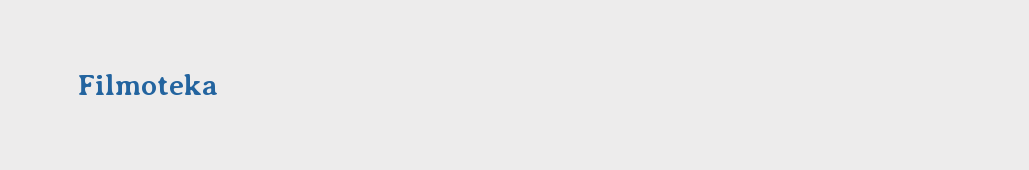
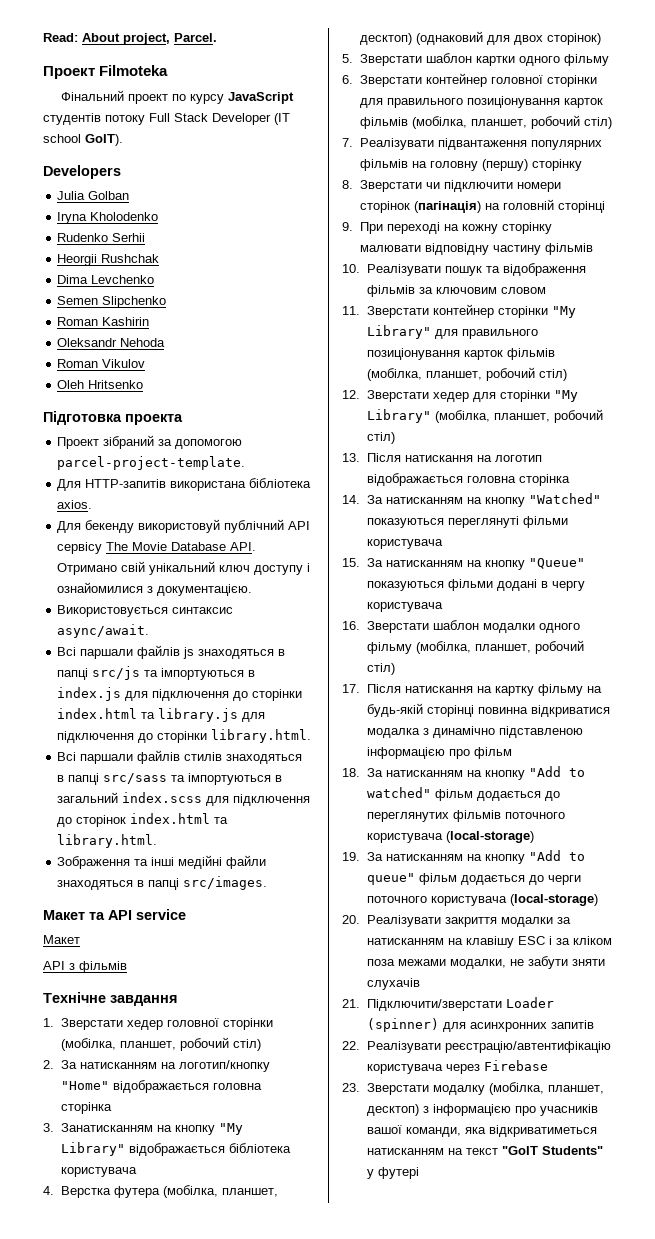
[78,74,218,95] Filmoteka -> [43,33,217,45] [43,65,169,79] [61,90,295,104] [43,113,290,125] [43,134,123,146] [43,165,121,179] [57,191,130,200] [57,212,159,224] [57,233,146,242] [57,254,160,266] [57,275,155,284] [57,296,167,308] [57,317,150,326] [57,338,166,347] [57,359,146,368] [57,380,144,389] [43,411,183,425] [57,435,243,449] [57,456,246,470] [57,478,312,491] [57,500,93,509] [57,519,311,533] [57,542,257,554] [57,561,311,575] [57,582,253,596] [57,605,234,617] [57,624,150,638] [57,645,286,659] [57,666,256,680] [57,687,303,701] [57,708,266,722] [57,729,312,743] [57,750,303,764] [57,773,283,785] [57,792,311,806] [57,813,229,827] [57,834,158,848] [57,855,267,869] [57,876,268,890] [43,909,186,920] [43,935,80,944] [43,961,127,973] [43,992,177,1006] [43,1018,273,1030] [60,1037,261,1051] [43,1060,270,1072] [60,1080,262,1093] [60,1102,112,1114] [43,1123,243,1135] [60,1142,291,1156] [60,1167,137,1177] [43,1185,278,1198] [359,31,601,45] [342,53,609,66] [342,73,597,87] [359,96,603,108] [359,115,612,129] [342,138,602,150] [359,159,582,171] [342,180,561,192] [359,199,605,213] [342,222,552,234] [359,243,593,255] [342,263,586,276] [366,285,546,297] [342,304,576,318] [366,325,538,339] [366,348,555,360] [366,367,567,381] [342,390,578,402] [366,409,603,423] [366,432,395,444] [342,453,542,462] [366,473,570,486] [342,493,601,507] [366,516,568,528] [366,539,443,549] [342,558,585,570] [366,579,585,591] [366,602,443,612] [342,620,580,633] [366,640,584,654] [366,663,395,675] [342,684,602,696] [366,703,610,717] [366,726,583,738] [366,747,512,759] [342,766,585,780] [366,787,560,801] [366,810,565,822] [366,831,534,843] [342,850,585,864] [366,873,581,885] [366,894,598,906] [342,915,571,927] [366,936,612,948] [366,956,605,969] [366,978,420,990] [342,997,554,1011] [366,1018,594,1032] [342,1041,611,1053] [366,1060,548,1074] [342,1082,604,1095] [366,1104,598,1116] [366,1125,597,1137] [366,1146,603,1155] [366,1167,419,1179] Read: About project, Parcel. // Проект Filmoteka // Фінальний проект по курсу JavaScript студентів потоку Full Stack Developer (IT school GoIT). // Developers // Julia Golban // Iryna Kholodenko // Rudenko Serhii // Heorgii Rushchak // Dima Levchenko // Semen Slipchenko // Roman Kashirin // Oleksandr Nehoda // Roman Vikulov // Oleh Hritsenko // Підготовка проекта // Проект зібраний за допомогою parcel-project-template. // Для HTTP-запитів використана бібліотека axios. // Для бекенду використовуй публічний API сервісу The Movie Database API. Отримано свій унікальний ключ доступу і ознайомилися з документацією. // Використовується синтаксис async/await. // Всі паршали файлів js знаходяться в папці src/js та імпортуються в index.js для підключення до сторінки index.html та library.js для підключення до сторінки library.html. // Всі паршали файлів стилів знаходяться в папці src/sass та імпортуються в загальний index.scss для підключення до сторінок index.html та library.html. // Зображення та інші медійні файли знаходяться в папці src/images. // Макет та API service // Макет // API з фільмів // Технічне завдання // 1. Зверстати хедер головної сторінки (мобілка, планшет, робочий стіл) // 2. За натисканням на логотип/кнопку "Home" відображається головна сторінка // 3. Занатисканням на кнопку "My Library" відображається бібліотека користувача // 4. Верстка футера (мобілка, планшет, десктоп) (однаковий для двох сторінок) // 5. Зверстати шаблон картки одного фільму // 6. Зверстати контейнер головної сторінки для правильного позиціонування карток фільмів (мобілка, планшет, робочий стіл) // 7. Реалізувати підвантаження популярних фільмів на головну (першу) сторінку // 8. Зверстати чи підключити номери сторінок (пагінація) на головній сторінці // 9. При переході на кожну сторінку малювати відповідну частину фільмів // 10. Реалізувати пошук та відображення фільмів за ключовим словом // 11. Зверстати контейнер сторінки "My Library" для правильного позиціонування карток фільмів (мобілка, планшет, робочий стіл) // 12. Зверстати хедер для сторінки "My Library" (мобілка, планшет, робочий стіл) // 13. Після натискання на логотип відображається головна сторінка // 14. За натисканням на кнопку "Watched" показуються переглянуті фільми користувача // 15. За натисканням на кнопку "Queue" показуються фільми додані в чергу користувача // 16. Зверстати шаблон модалки одного фільму (мобілка, планшет, робочий стіл) // 17. Після натискання на картку фільму на будь-якій сторінці повинна відкриватися модалка з динамічно підставленою інформацією про фільм // 18. За натисканням на кнопку "Add to watched" фільм додається до переглянутих фільмів поточного користувача (local-storage) // 19. За натисканням на кнопку "Add to queue" фільм додається до черги поточного користувача (local-storage) // 20. Реалізувати закриття модалки за натисканням на клавішу ESC і за кліком поза межами модалки, не забути зняти слухачів // 21. Підключити/зверстати Loader (spinner) для асинхронних запитів // 22. Реалізувати реєстрацію/автентифікацію користувача через Firebase // 23. Зверстати модалку (мобілка, планшет, десктоп) з інформацією про учасників вашої команди, яка відкриватиметься натисканням на текст "GoIT Students" у футері

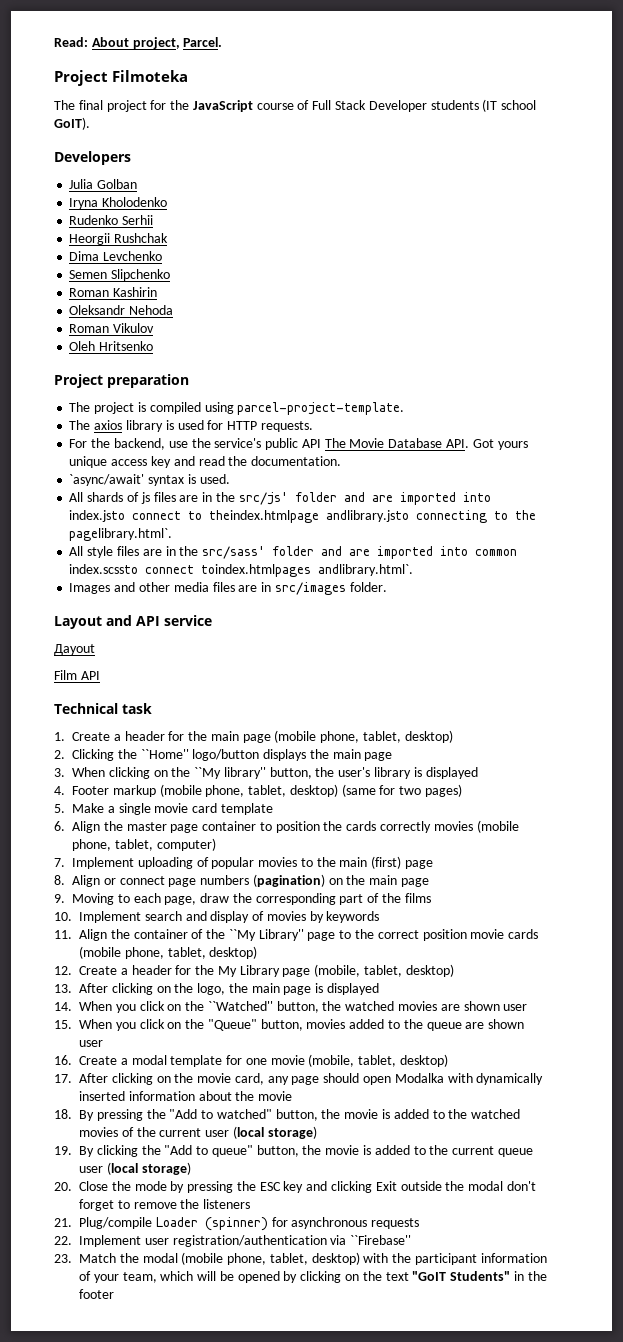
[43,66,95,79] Проект -> [54,70,108,86] Project
[61,90,295,104] [43,113,145,125] Фінальний проект по курсу JavaScript студентів потоку -> [54,100,310,112] The final project for the JavaScript course of
(271, 119) none -> [430,100,479,110] students
[43,411,183,425] [57,435,243,449] [57,456,246,470] [57,478,312,491] [57,500,93,509] [57,519,311,533] [57,542,257,554] [57,561,311,575] [57,582,253,596] [57,605,234,617] [57,624,150,638] [57,645,286,659] [57,666,256,680] [57,687,303,701] [57,708,266,722] [57,729,312,743] [57,750,303,764] [57,773,283,785] [57,792,311,806] [57,813,229,827] [57,834,158,848] [57,855,267,869] [57,876,268,890] [43,910,105,920] Підготовка проекта // Проект зібраний за допомогою parcel-project-template. // Для HTTP-запитів використана бібліотека axios. // Для бекенду використовуй публічний API сервісу The Movie Database API. Отримано свій унікальний ключ доступу і ознайомилися з документацією. // Використовується синтаксис async/await. // Всі паршали файлів js знаходяться в папці src/js та імпортуються в index.js для підключення до сторінки index.html та library.js для підключення до сторінки library.html. // Всі паршали файлів стилів знаходяться в папці src/sass та імпортуються в загальний index.scss для підключення до сторінок index.html та library.html. // Зображення та інші медійні файли знаходяться в папці src/images. // Макет та -> [54,374,189,388] [69,402,405,415] [69,420,313,432] [69,438,528,450] [69,456,342,468] [69,474,230,486] [69,492,491,505] [69,510,537,523] [69,528,173,541] [69,546,518,559] [69,564,414,577] [69,582,387,595] [54,615,132,629] Project preparation // The project is compiled using parcel-project-template. // The axios library is used for HTTP requests. // For the backend, use the service's public API The Movie Database API. Got yours unique access key and read the documentation. // `async/await' syntax is used. // All shards of js files are in the src/js' folder and are imported into index.jsto connect to theindex.htmlpage andlibrary.jsto connecting to the pagelibrary.html`. // All style files are in the src/sass' folder and are imported into common index.scssto connect toindex.htmlpages andlibrary.html`. // Images and other media files are in src/images folder. // Layout and
[43,935,80,944] [43,961,127,973] [43,992,177,1006] [43,1018,273,1030] [60,1037,261,1051] [43,1060,270,1072] [60,1080,262,1093] [60,1102,112,1114] [43,1123,243,1135] [60,1142,291,1156] [60,1167,137,1177] [43,1185,278,1198] [359,31,601,45] [342,53,609,66] [342,73,597,87] [359,96,603,108] [359,115,612,129] [342,138,602,150] [359,159,582,171] [342,180,561,192] [359,199,605,213] [342,222,552,234] [359,243,593,255] [342,263,586,276] [366,285,546,297] [342,304,576,318] [366,325,538,339] [366,348,555,360] [366,367,567,381] [342,390,578,402] [366,409,603,423] [366,432,395,444] [342,453,542,462] [366,473,570,486] [342,493,601,507] [366,516,568,528] [366,539,443,549] [342,558,585,570] [366,579,585,591] [366,602,443,612] [342,620,580,633] [366,640,584,654] [366,663,395,675] [342,684,602,696] [366,703,610,717] [366,726,583,738] [366,747,512,759] [342,766,585,780] [366,787,560,801] [366,810,565,822] [366,831,534,843] [342,850,585,864] [366,873,581,885] [366,894,598,906] [342,915,571,927] [366,936,612,948] [366,956,605,969] [366,978,420,990] Макет // API з фільмів // Технічне завдання // 1. Зверстати хедер головної сторінки (мобілка, планшет, робочий стіл) // 2. За натисканням на логотип/кнопку "Home" відображається головна сторінка // 3. Занатисканням на кнопку "My Library" відображається бібліотека користувача // 4. Верстка футера (мобілка, планшет, десктоп) (однаковий для двох сторінок) // 5. Зверстати шаблон картки одного фільму // 6. Зверстати контейнер головної сторінки для правильного позиціонування карток фільмів (мобілка, планшет, робочий стіл) // 7. Реалізувати підвантаження популярних фільмів на головну (першу) сторінку // 8. Зверстати чи підключити номери сторінок (пагінація) на головній сторінці // 9. При переході на кожну сторінку малювати відповідну частину фільмів // 10. Реалізувати пошук та відображення фільмів за ключовим словом // 11. Зверстати контейнер сторінки "My Library" для правильного позиціонування карток фільмів (мобілка, планшет, робочий стіл) // 12. Зверстати хедер для сторінки "My Library" (мобілка, планшет, робочий стіл) // 13. Після натискання на логотип відображається головна сторінка // 14. За натисканням на кнопку "Watched" показуються переглянуті фільми користувача // 15. За натисканням на кнопку "Queue" показуються фільми додані в чергу користувача // 16. Зверстати шаблон модалки одного фільму (мобілка, планшет, робочий стіл) // 17. Після натискання на картку фільму на будь-якій сторінці повинна відкриватися модалка з динамічно підставленою інформацією про фільм // 18. За натисканням на кнопку "Add to watched" фільм додається до переглянутих фільмів поточного користувача (local-storage) // 19. За натисканням на кнопку "Add to queue" фільм додається до черги поточного користувача (local-storage) // 20. Реалізувати закриття модалки за натисканням на клавішу ESC і за кліком поза межами модалки, не забути зняти слухачів -> [54,644,95,655] [54,670,100,680] [54,703,152,714] [54,730,453,743] [54,749,393,761] [54,767,478,779] [54,784,463,797] [54,803,273,815] [54,820,519,833] [72,838,216,851] [54,856,434,869] [54,874,430,887] [54,893,431,905] [54,911,380,923] [54,929,539,941] [79,946,258,959] [54,964,454,977] [54,983,380,995] [54,1001,528,1013] [54,1019,525,1031] [79,1040,103,1047] [54,1054,449,1067] [54,1073,544,1085] [79,1091,293,1101] [54,1109,521,1121] [79,1126,317,1139] [54,1145,533,1157] [79,1162,191,1175] [54,1181,536,1193] [79,1199,251,1211] Дayout // Film API // Technical task // 1. Create a header for the main page (mobile phone, tablet, desktop) // 2. Clicking the ``Home'' logo/button displays the main page // 3. When clicking on the ``My library'' button, the user's library is displayed // 4. Footer markup (mobile phone, tablet, desktop) (same for two pages) // 5. Make a single movie card template // 6. Align the master page container to position the cards correctly movies (mobile phone, tablet, computer) // 7. Implement uploading of popular movies to the main (first) page // 8. Align or connect page numbers (pagination) on the main page // 9. Moving to each page, draw the corresponding part of the films // 10. Implement search and display of movies by keywords // 11. Align the container of the ``My Library'' page to the correct position movie cards (mobile phone, tablet, desktop) // 12. Create a header for the My Library page (mobile, tablet, desktop) // 13. After clicking on the logo, the main page is displayed // 14. When you click on the ``Watched'' button, the watched movies are shown user // 15. When you click on the "Queue" button, movies added to the queue are shown user // 16. Create a modal template for one movie (mobile, tablet, desktop) // 17. After clicking on the movie card, any page should open Modalka with dynamically inserted information about the movie // 18. By pressing the "Add to watched" button, the movie is added to the watched movies of the current user (local storage) // 19. By clicking the "Add to queue" button, the movie is added to the current queue user (local storage) // 20. Close the mode by pressing the ESC key and clicking Exit outside the modal don't forget to remove the listeners
[366,999,502,1011] Підключити/зверстати -> [79,1217,152,1229] Plug/compile
[442,1020,594,1032] [342,1041,611,1053] [366,1060,548,1074] [342,1082,604,1095] [366,1104,598,1116] [366,1125,597,1137] [366,1146,603,1155] [366,1167,419,1179] для асинхронних запитів // 22. Реалізувати реєстрацію/автентифікацію користувача через Firebase // 23. Зверстати модалку (мобілка, планшет, десктоп) з інформацією про учасників вашої команди, яка відкриватиметься натисканням на текст "GoIT Students" у футері -> [271,1217,420,1229] [54,1235,412,1247] [54,1252,547,1265] [79,1271,547,1283] [79,1289,114,1299] for asynchronous requests // 22. Implement user registration/authentication via ``Firebase'' // 23. Match the modal (mobile phone, tablet, desktop) with the participant information of your team, which will be opened by clicking on the text "GoIT Students" in the footer

